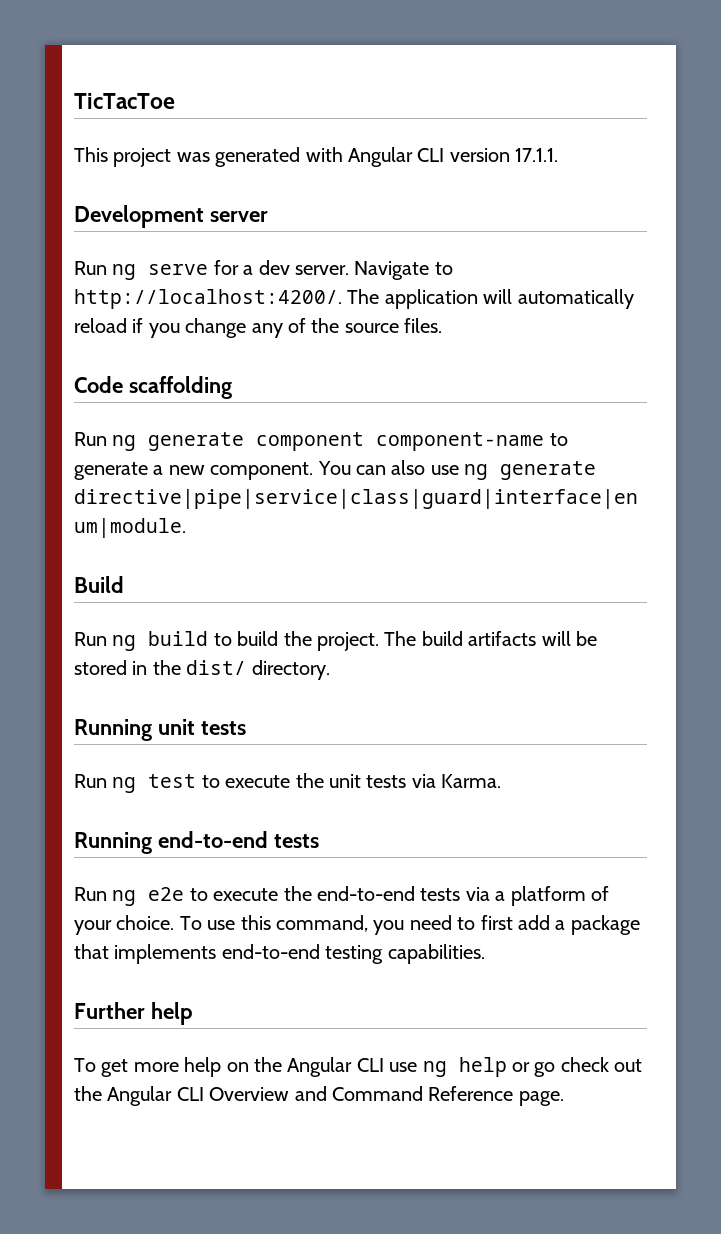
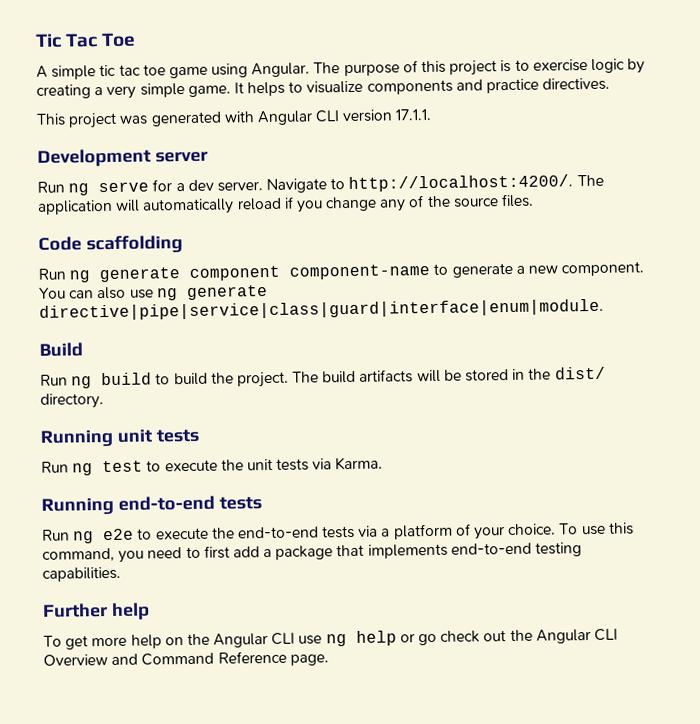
[74,93,175,109] TicTacToe -> [35,32,137,48] [36,58,646,80] [36,77,611,99] Tic Tac Toe // A simple tic tac toe game using Angular. The purpose of this project is to exercise logic by creating a very simple game. It helps to visualize components and practice directives.

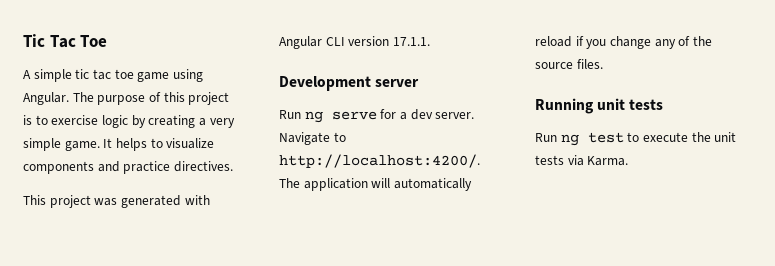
[38,235,183,254] [38,261,645,283] [39,285,268,301] [39,298,604,321] [39,342,83,357] [40,366,606,389] [40,393,104,409] // Code scaffolding // Run ng generate component component-name to generate a new component. You can also use ng generate directive|pipe|service|class|guard|interface|enum|module. // Build // Run ng build to build the project. The build artifacts will be stored in the dist/ directory. -> (603, 64) none
[41,495,262,515] [42,522,634,544] [42,542,583,563] [42,566,121,582] [42,602,150,620] [43,628,618,650] [43,650,329,666] // Running end-to-end tests // Run ng e2e to execute the end-to-end tests via a platform of your choice. To use this command, you need to first add a package that implements end-to-end testing capabilities. // Further help // To get more help on the Angular CLI use ng help or go check out the Angular CLI Overview and Command Reference page. -> (629, 161) none

